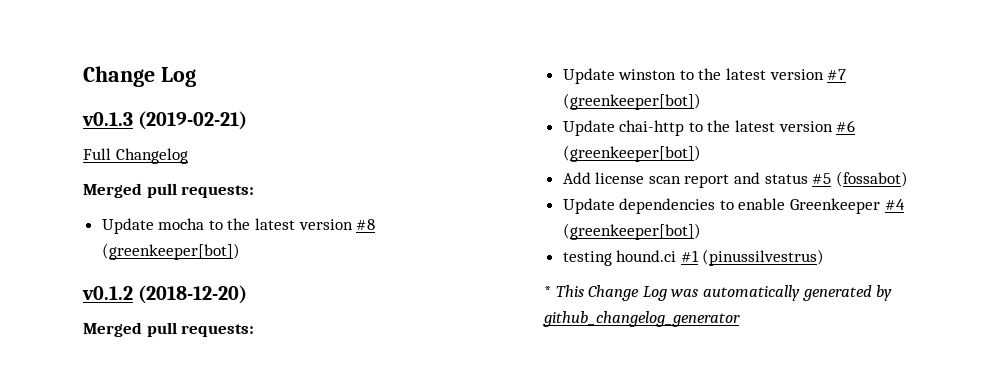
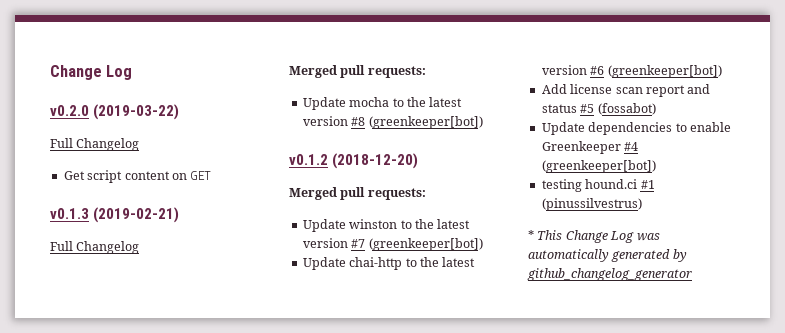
[83,66,196,87] Change Log -> [50,65,133,80] [50,104,180,120] [50,138,140,151] [63,170,212,183] Change Log // v0.2.0 (2019-03-22) // Full Changelog // Get script content on GET

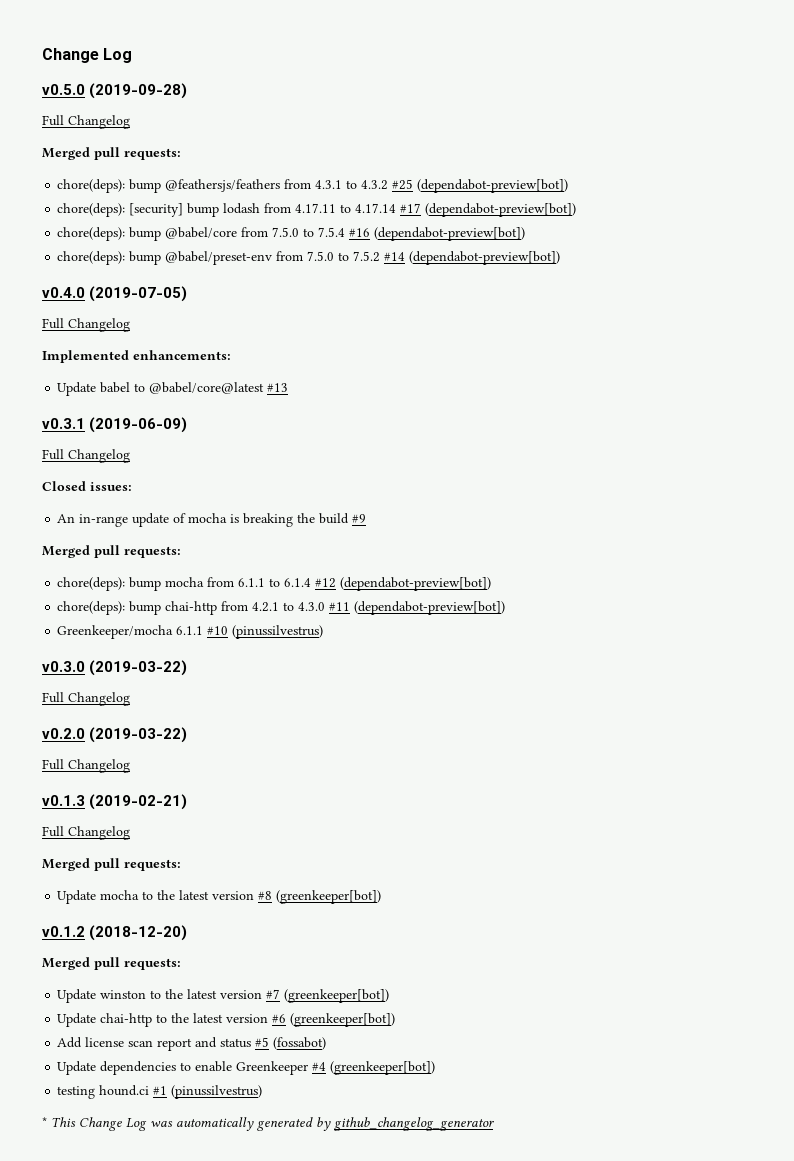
[50,65,133,80] Change Log -> [42,48,133,63] [42,83,188,99] [42,115,130,129] [42,147,181,160] [57,179,569,193] [57,203,577,217] [57,227,526,241] [57,251,561,265] [42,286,188,302] [42,318,130,332] [42,350,231,363] [57,382,289,396] [42,417,188,433] [42,449,130,463] [42,481,132,491] [57,513,367,527] [42,545,181,558] [57,577,492,591] [57,601,506,615] [57,625,324,639] [42,660,188,676] [42,692,130,706] Change Log // v0.5.0 (2019-09-28) // Full Changelog // Merged pull requests: // chore(deps): bump @feathersjs/feathers from 4.3.1 to 4.3.2 #25 (dependabot-preview[bot]) // chore(deps): [security] bump lodash from 4.17.11 to 4.17.14 #17 (dependabot-preview[bot]) // chore(deps): bump @babel/core from 7.5.0 to 7.5.4 #16 (dependabot-preview[bot]) // chore(deps): bump @babel/preset-env from 7.5.0 to 7.5.2 #14 (dependabot-preview[bot]) // v0.4.0 (2019-07-05) // Full Changelog // Implemented enhancements: // Update babel to @babel/core@latest #13 // v0.3.1 (2019-06-09) // Full Changelog // Closed issues: // An in-range update of mocha is breaking the build #9 // Merged pull requests: // chore(deps): bump mocha from 6.1.1 to 6.1.4 #12 (dependabot-preview[bot]) // chore(deps): bump chai-http from 4.2.1 to 4.3.0 #11 (dependabot-preview[bot]) // Greenkeeper/mocha 6.1.1 #10 (pinussilvestrus) // v0.3.0 (2019-03-22) // Full Changelog
[63,170,212,183] // Get script content on GET -> (130, 766) none

